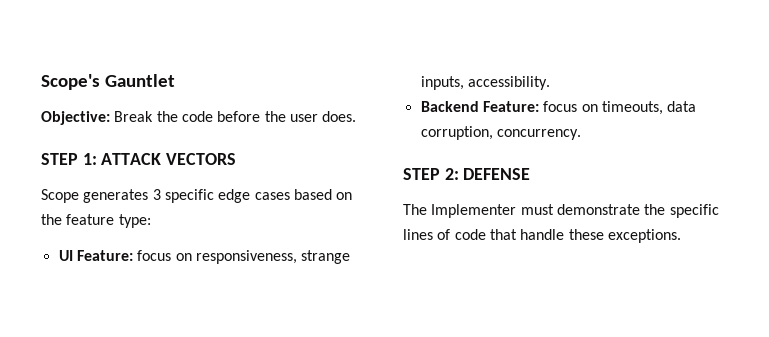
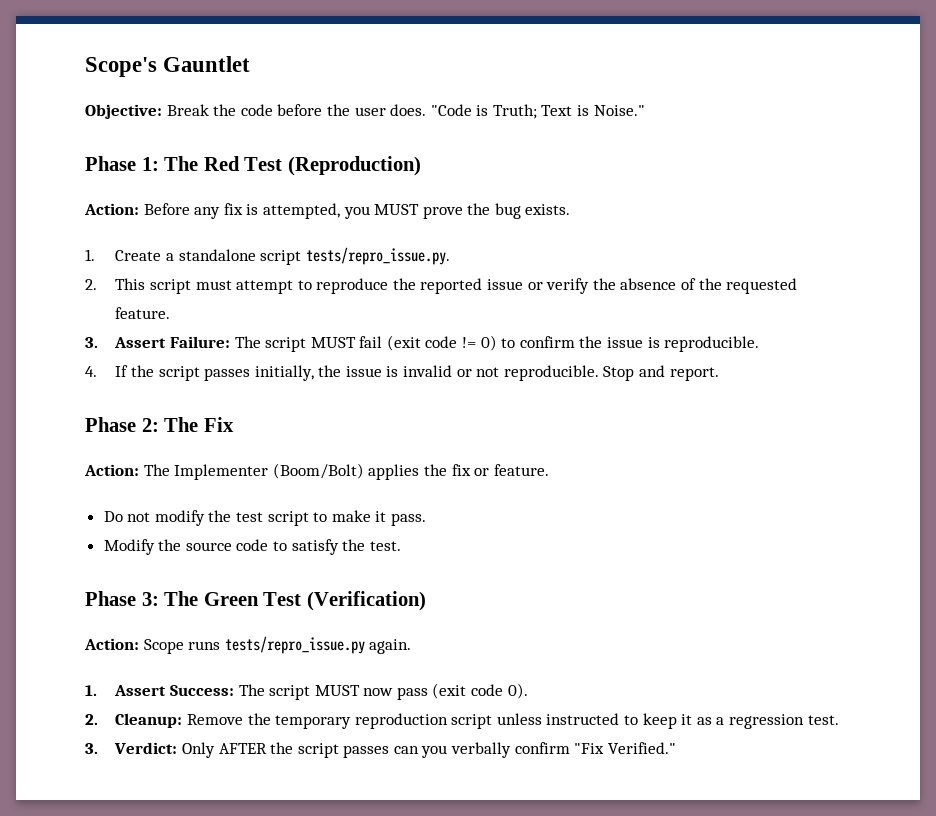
[41,153,237,165] [41,189,353,203] [41,214,151,228] [58,250,351,264] [420,76,550,90] [420,101,697,115] [420,126,581,140] [403,168,531,180] [403,204,719,218] [403,229,681,243] // STEP 1: ATTACK VECTORS // Scope generates 3 specific edge cases based on the feature type: // UI Feature: focus on responsiveness, strange inputs, accessibility. // Backend Feature: focus on timeouts, data corruption, concurrency. // STEP 2: DEFENSE // The Implementer must demonstrate the specific lines of code that handle these exceptions. -> [430,104,645,119] [85,156,421,176] [84,203,571,219] [85,247,450,265] [85,278,798,294] [115,307,171,319] [85,335,760,352] [85,365,719,381] [85,417,234,432] [84,463,549,480] [103,510,427,526] [103,539,401,555] [85,591,426,611] [84,636,412,654] [85,683,528,700] [85,713,839,729] [85,742,676,758] "Code is Truth; Text is Noise." // Phase 1: The Red Test (Reproduction) // Action: Before any fix is attempted, you MUST prove the bug exists. // 1. Create a standalone script tests/repro_issue.py. // 2. This script must attempt to reproduce the reported issue or verify the absence of the requested feature. // 3. Assert Failure: The script MUST fail (exit code != 0) to confirm the issue is reproducible. // 4. If the script passes initially, the issue is invalid or not reproducible. Stop and report. // Phase 2: The Fix // Action: The Implementer (Boom/Bolt) applies the fix or feature. // Do not modify the test script to make it pass. // Modify the source code to satisfy the test. // Phase 3: The Green Test (Verification) // Action: Scope runs tests/repro_issue.py again. // 1. Assert Success: The script MUST now pass (exit code 0). // 2. Cleanup: Remove the temporary reproduction script unless instructed to keep it as a regression test. // 3. Verdict: Only AFTER the script passes can you verbally confirm "Fix Verified."

